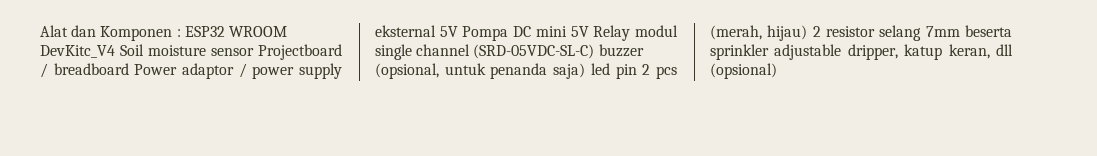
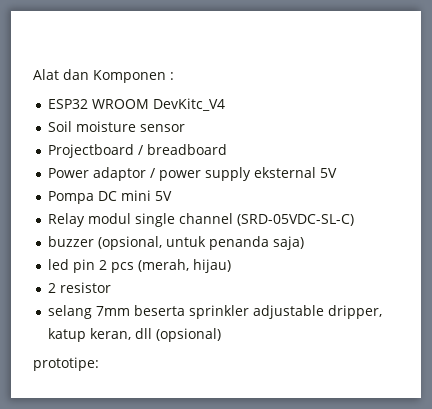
(181, 33) none -> (174, 76) //
(115, 51) none -> (225, 104) //
(254, 52) none -> (185, 128) //
(129, 69) none -> (227, 149) //
(458, 31) none -> (337, 173) //
(589, 31) none -> (172, 196) //
(595, 51) none -> (354, 220) //
(586, 71) none -> (304, 243) //
(808, 33) none -> (231, 266) //
(875, 31) none -> (111, 287) //
(777, 71) none -> [33,357,99,371] // prototipe:

